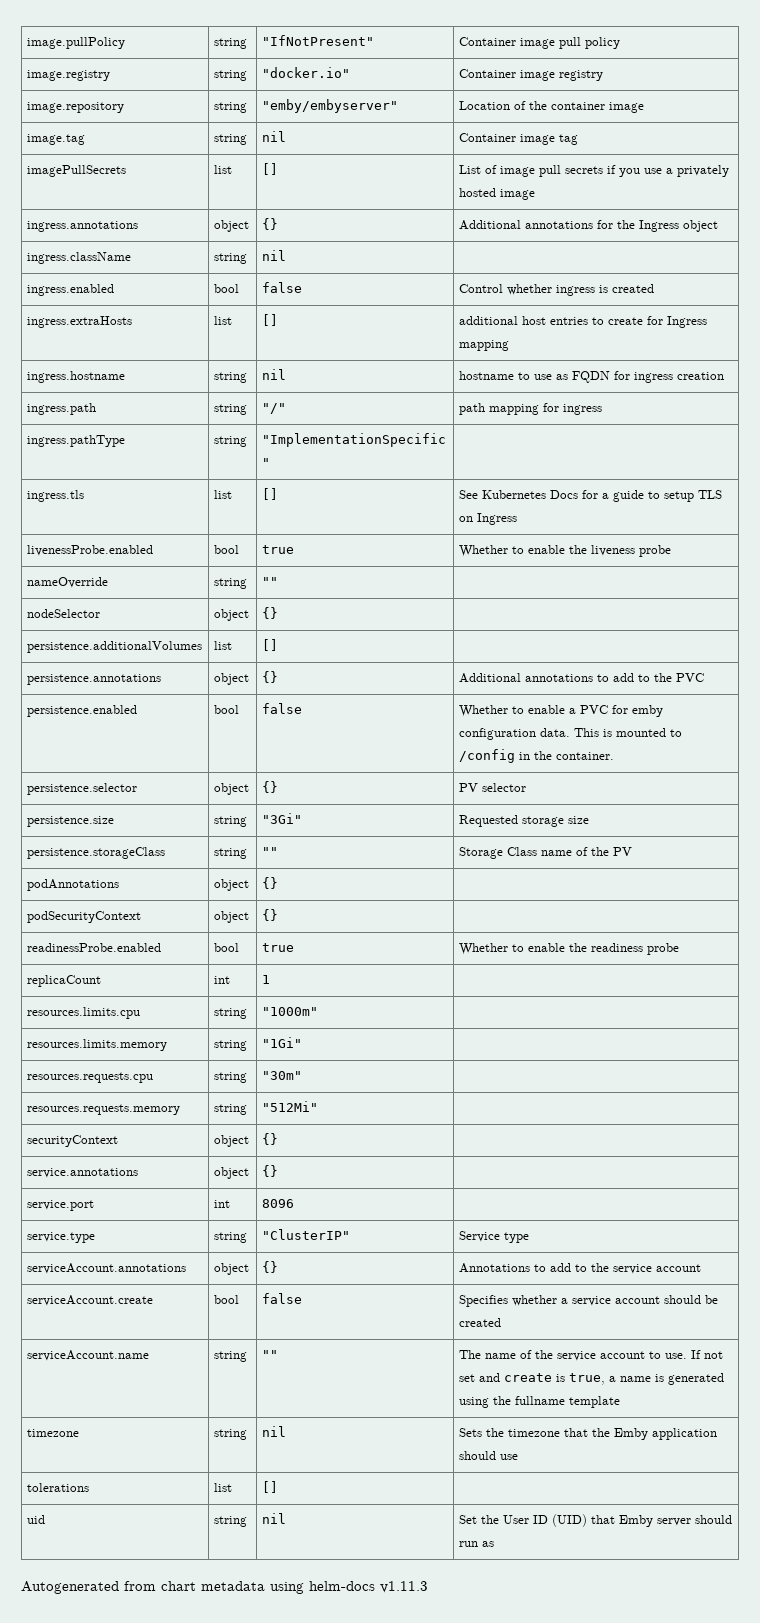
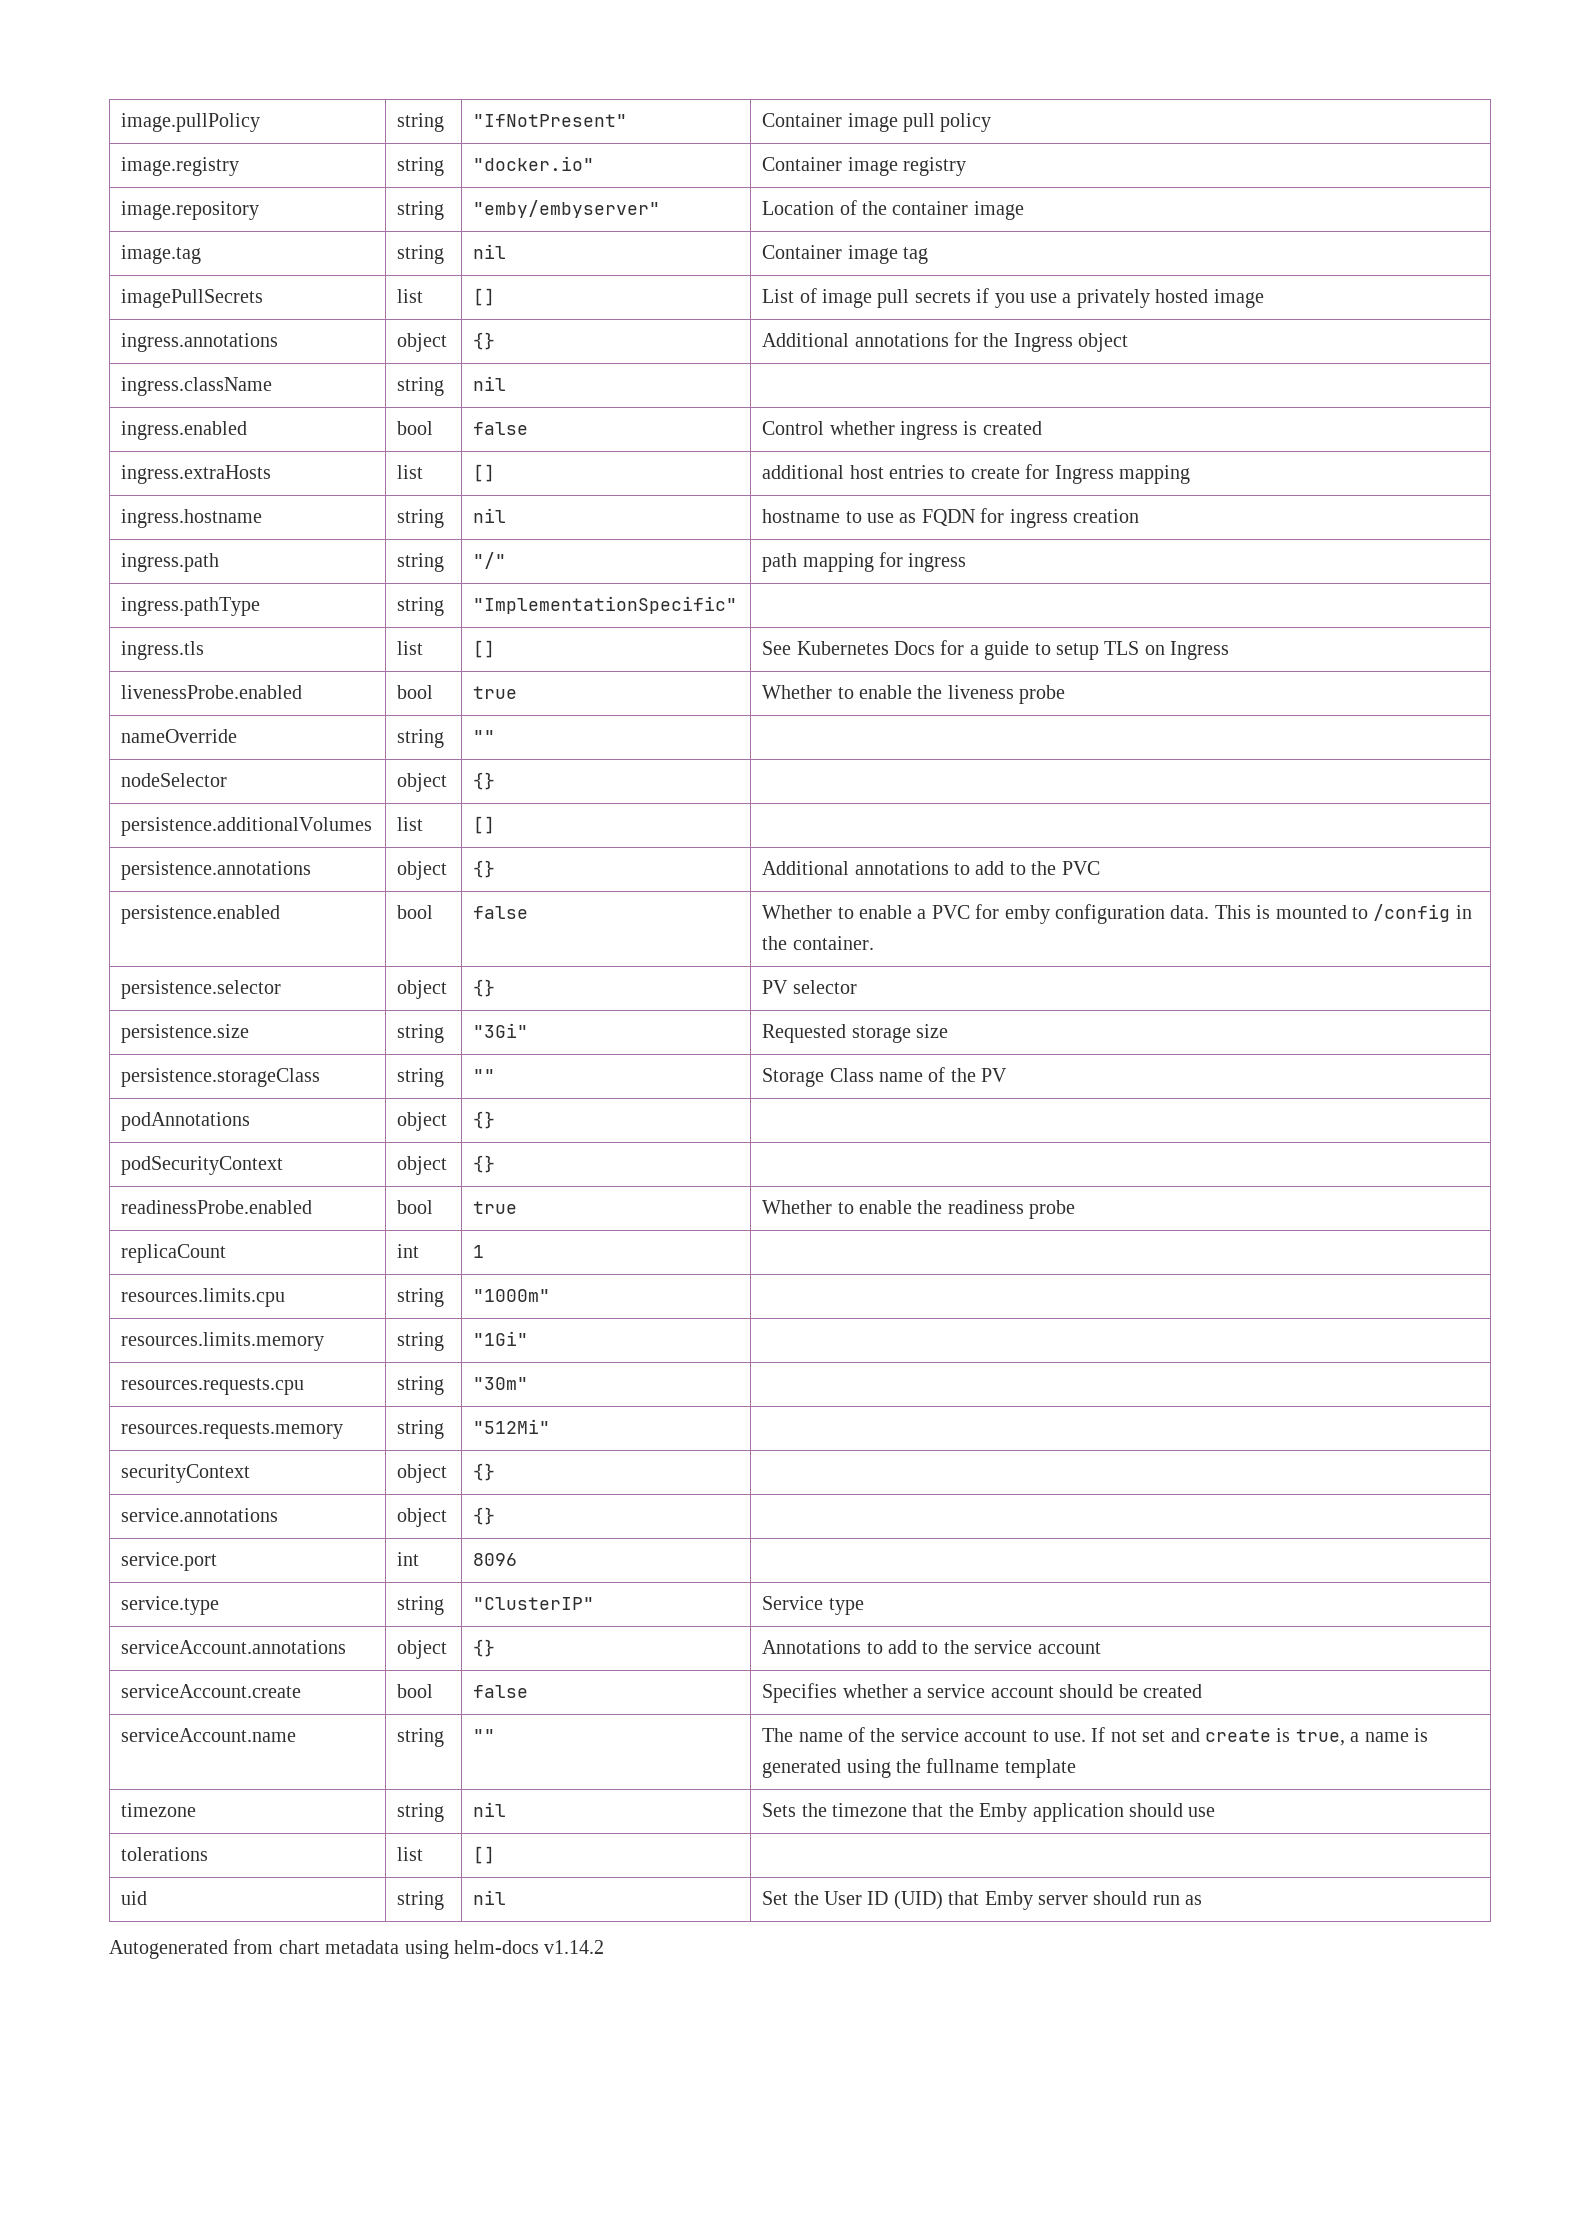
[380,1581,428,1593] v1.11.3 -> [544,1940,605,1954] v1.14.2

